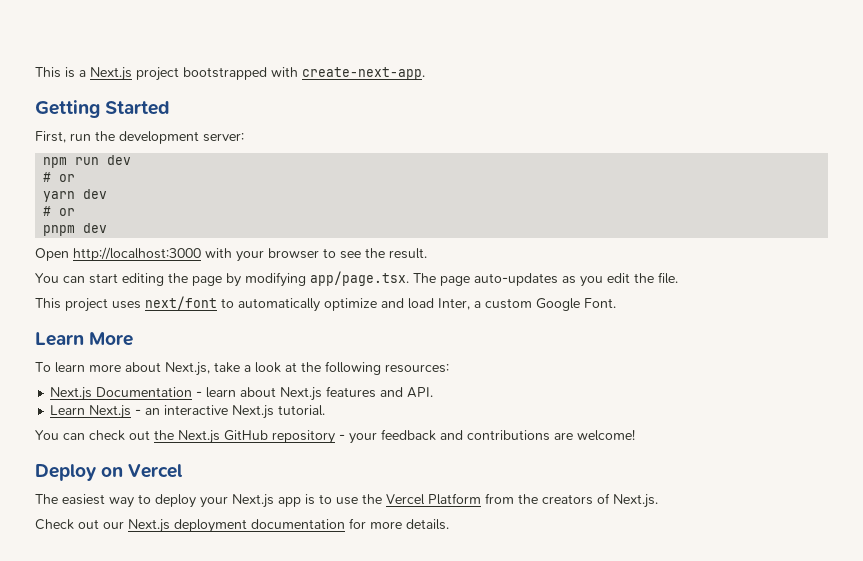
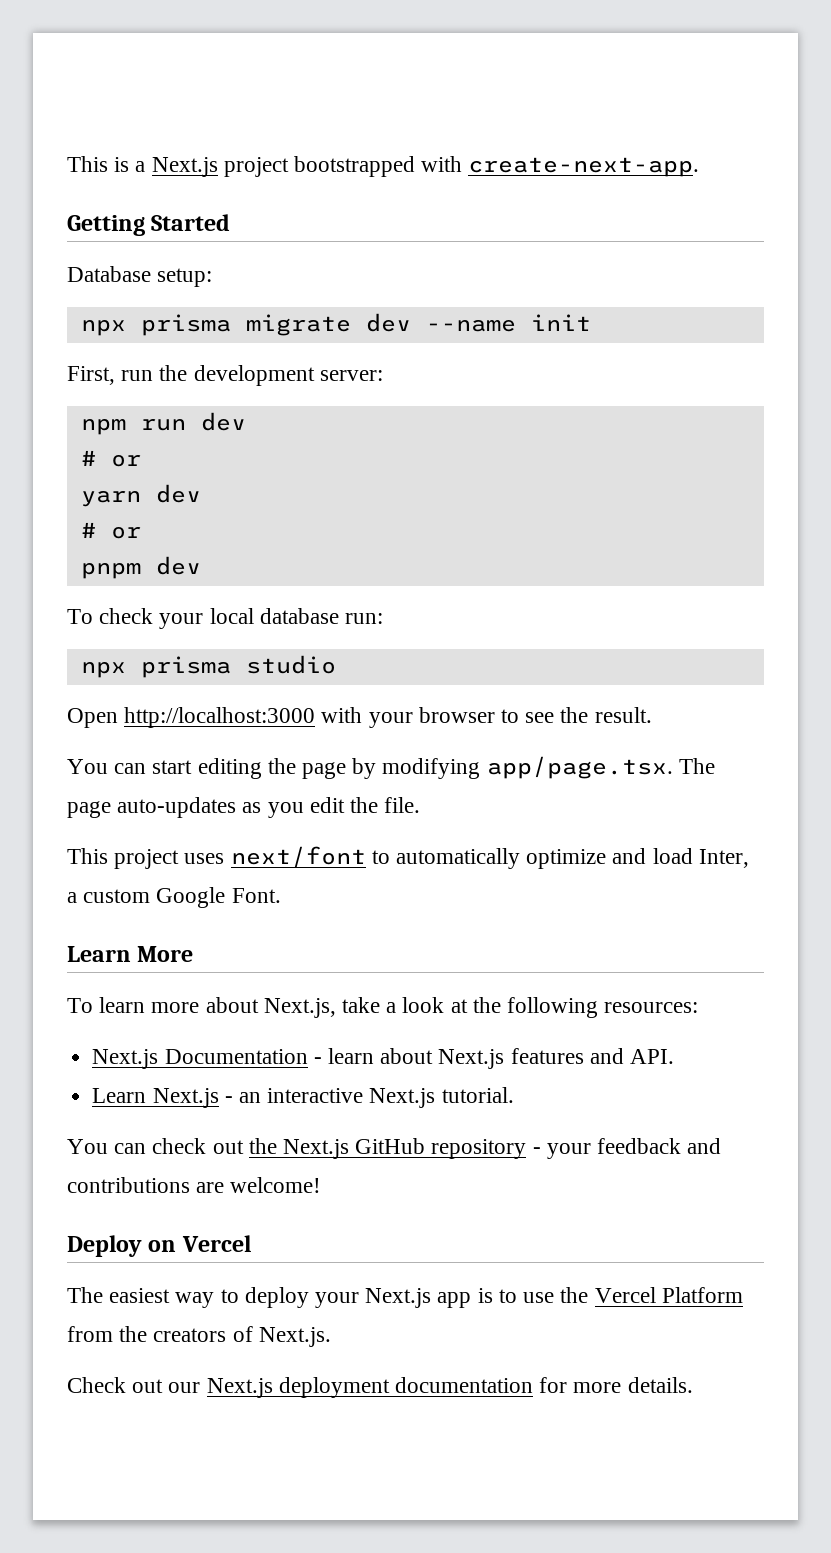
(171, 108) none -> [67,266,213,287] [80,313,591,336] // Database setup: // npx prisma migrate dev --name init
(108, 228) none -> [67,608,384,629] [80,655,336,678] // To check your local database run: // npx prisma studio

